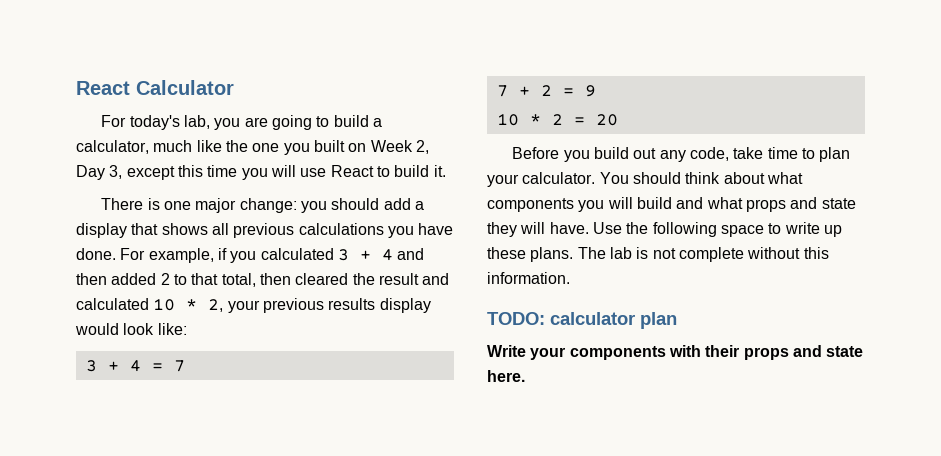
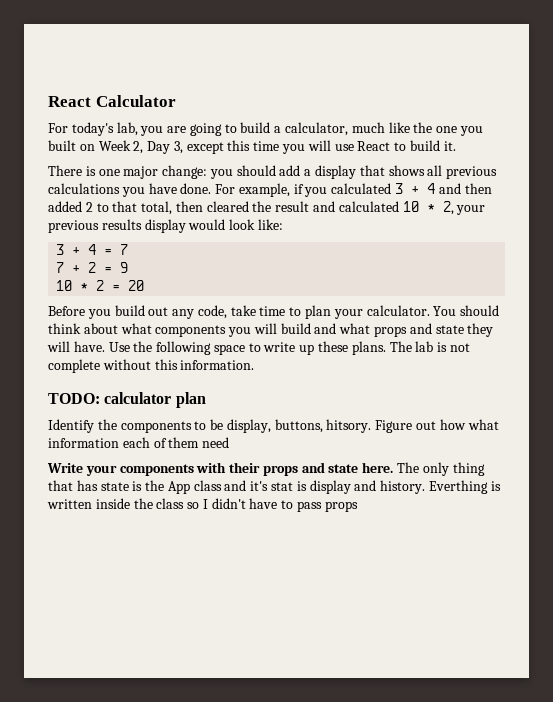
(677, 320) none -> [48,419,499,433] [48,437,230,448] // Identify the components to be display, buttons, hitsory. Figure out how what information each of them need
(525, 376) none -> [397,462,485,476] [48,480,501,494] [47,498,358,512] The only thing that has state is the App class and it's stat is display and history. Everthing is written inside the class so I didn't have to pass props

